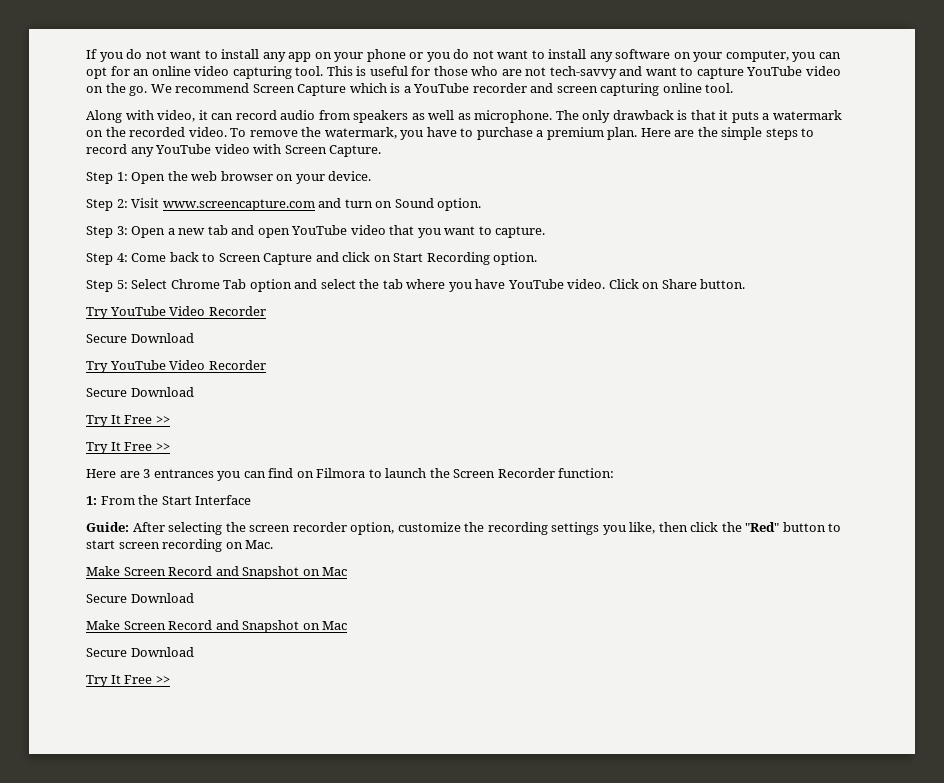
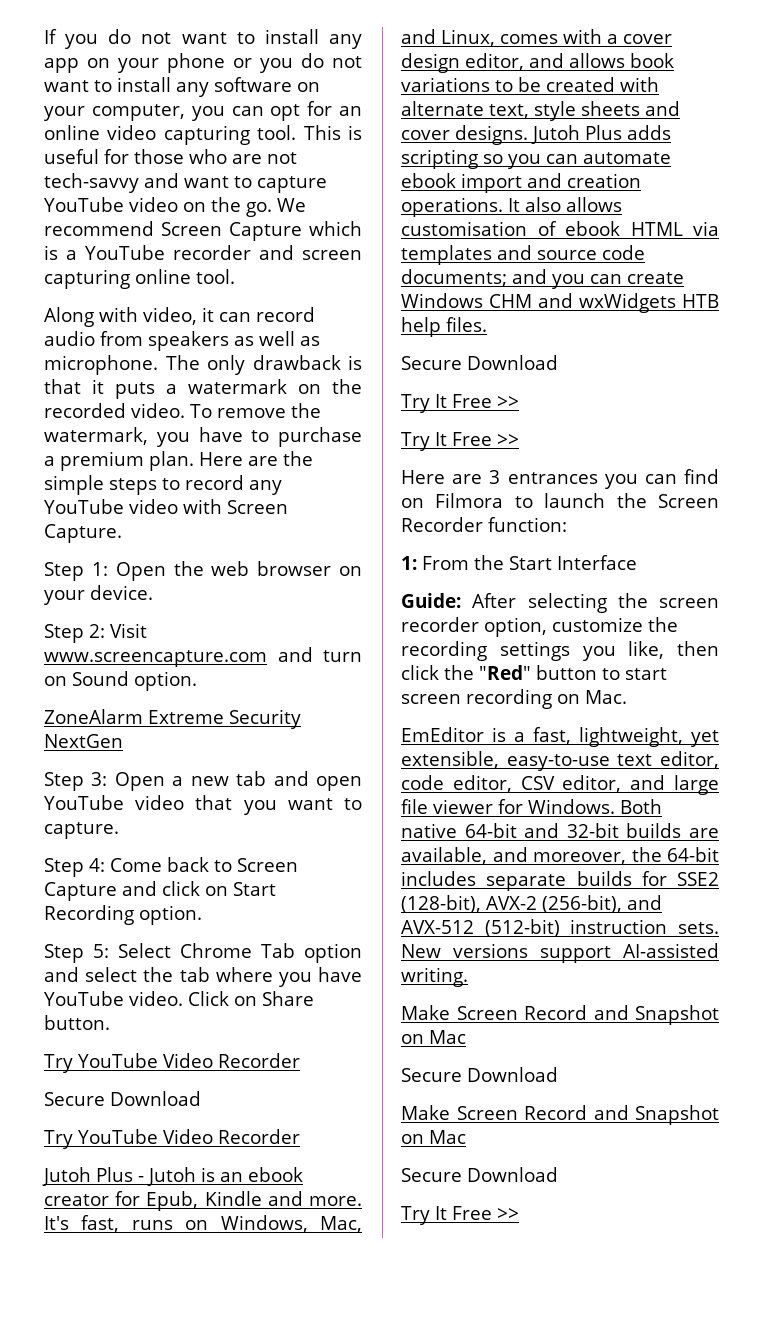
(482, 204) none -> [44,709,301,729] [44,734,123,748] // ZoneAlarm Extreme Security NextGen
(266, 365) none -> [42,1167,303,1186] [44,1191,362,1211] [44,1215,362,1233] [401,29,672,47] [401,53,674,73] [401,77,659,92] [401,101,680,121] [401,125,671,145] [401,149,671,169] [401,173,641,193] [401,197,622,217] [401,221,719,236] [401,245,645,265] [401,269,684,289] [401,293,719,313] [401,317,487,337] // Jutoh Plus - Jutoh is an ebook creator for Epub, Kindle and more. It's fast, runs on Windows, Mac, and Linux, comes with a cover design editor, and allows book variations to be created with alternate text, style sheets and cover designs. Jutoh Plus adds scripting so you can automate ebook import and creation operations. It also allows customisation of ebook HTML via templates and source code documents; and you can create Windows CHM and wxWidgets HTB help files.
(274, 544) none -> [401,727,719,747] [401,751,719,771] [401,775,719,795] [401,799,662,814] [401,823,719,838] [401,847,719,865] [401,871,719,891] [401,895,662,913] [401,919,719,937] [401,943,719,963] [401,967,468,987] // EmEditor is a fast, lightweight, yet extensible, easy-to-use text editor, code editor, CSV editor, and large file viewer for Windows. Both native 64-bit and 32-bit builds are available, and moreover, the 64-bit includes separate builds for SSE2 (128-bit), AVX-2 (256-bit), and AVX-512 (512-bit) instruction sets. New versions support AI-assisted writing.

